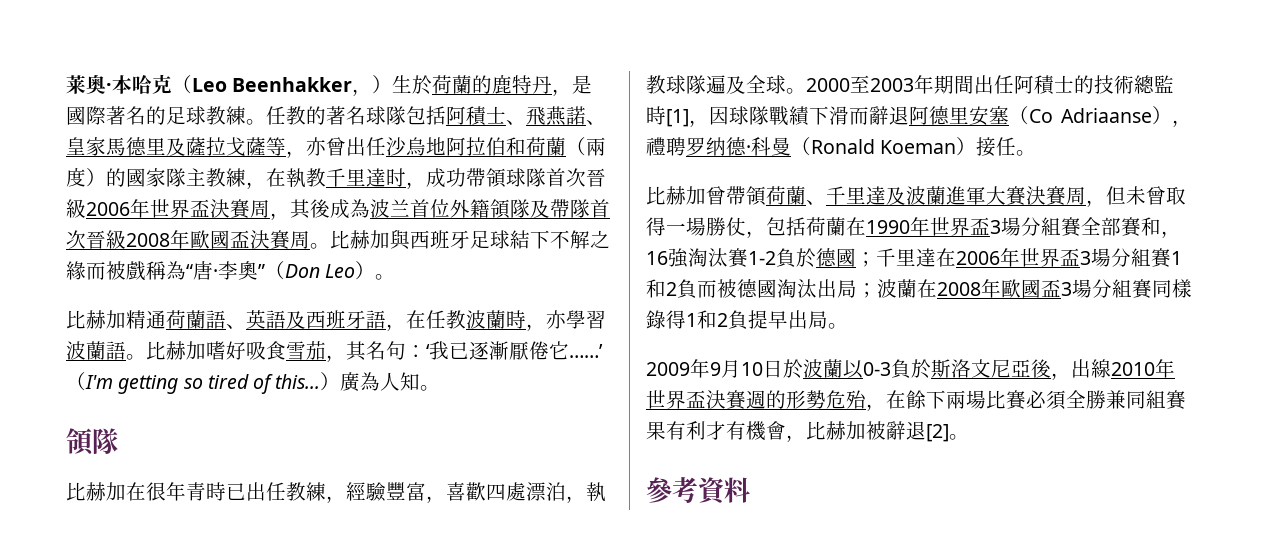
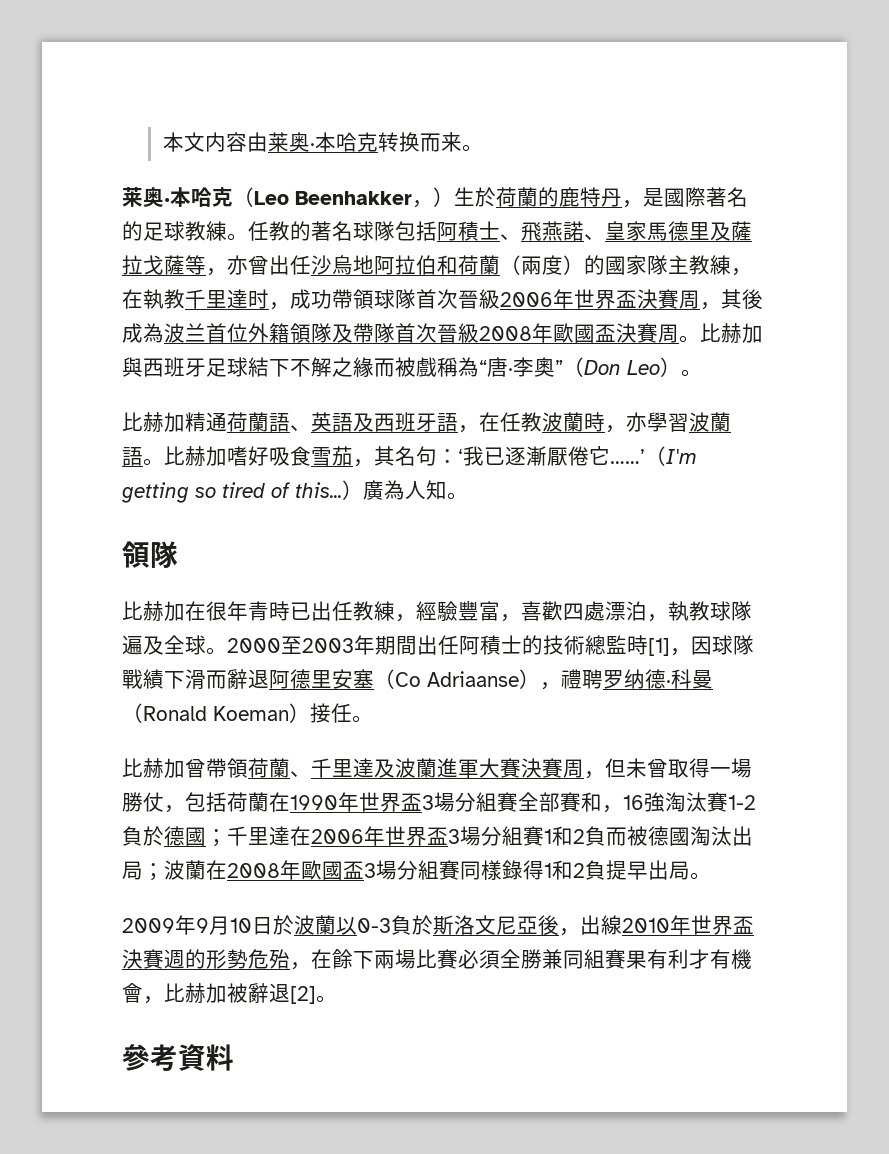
(66, 84) none -> [162,132,483,152] 本文内容由莱奥·本哈克转换而来。 //

